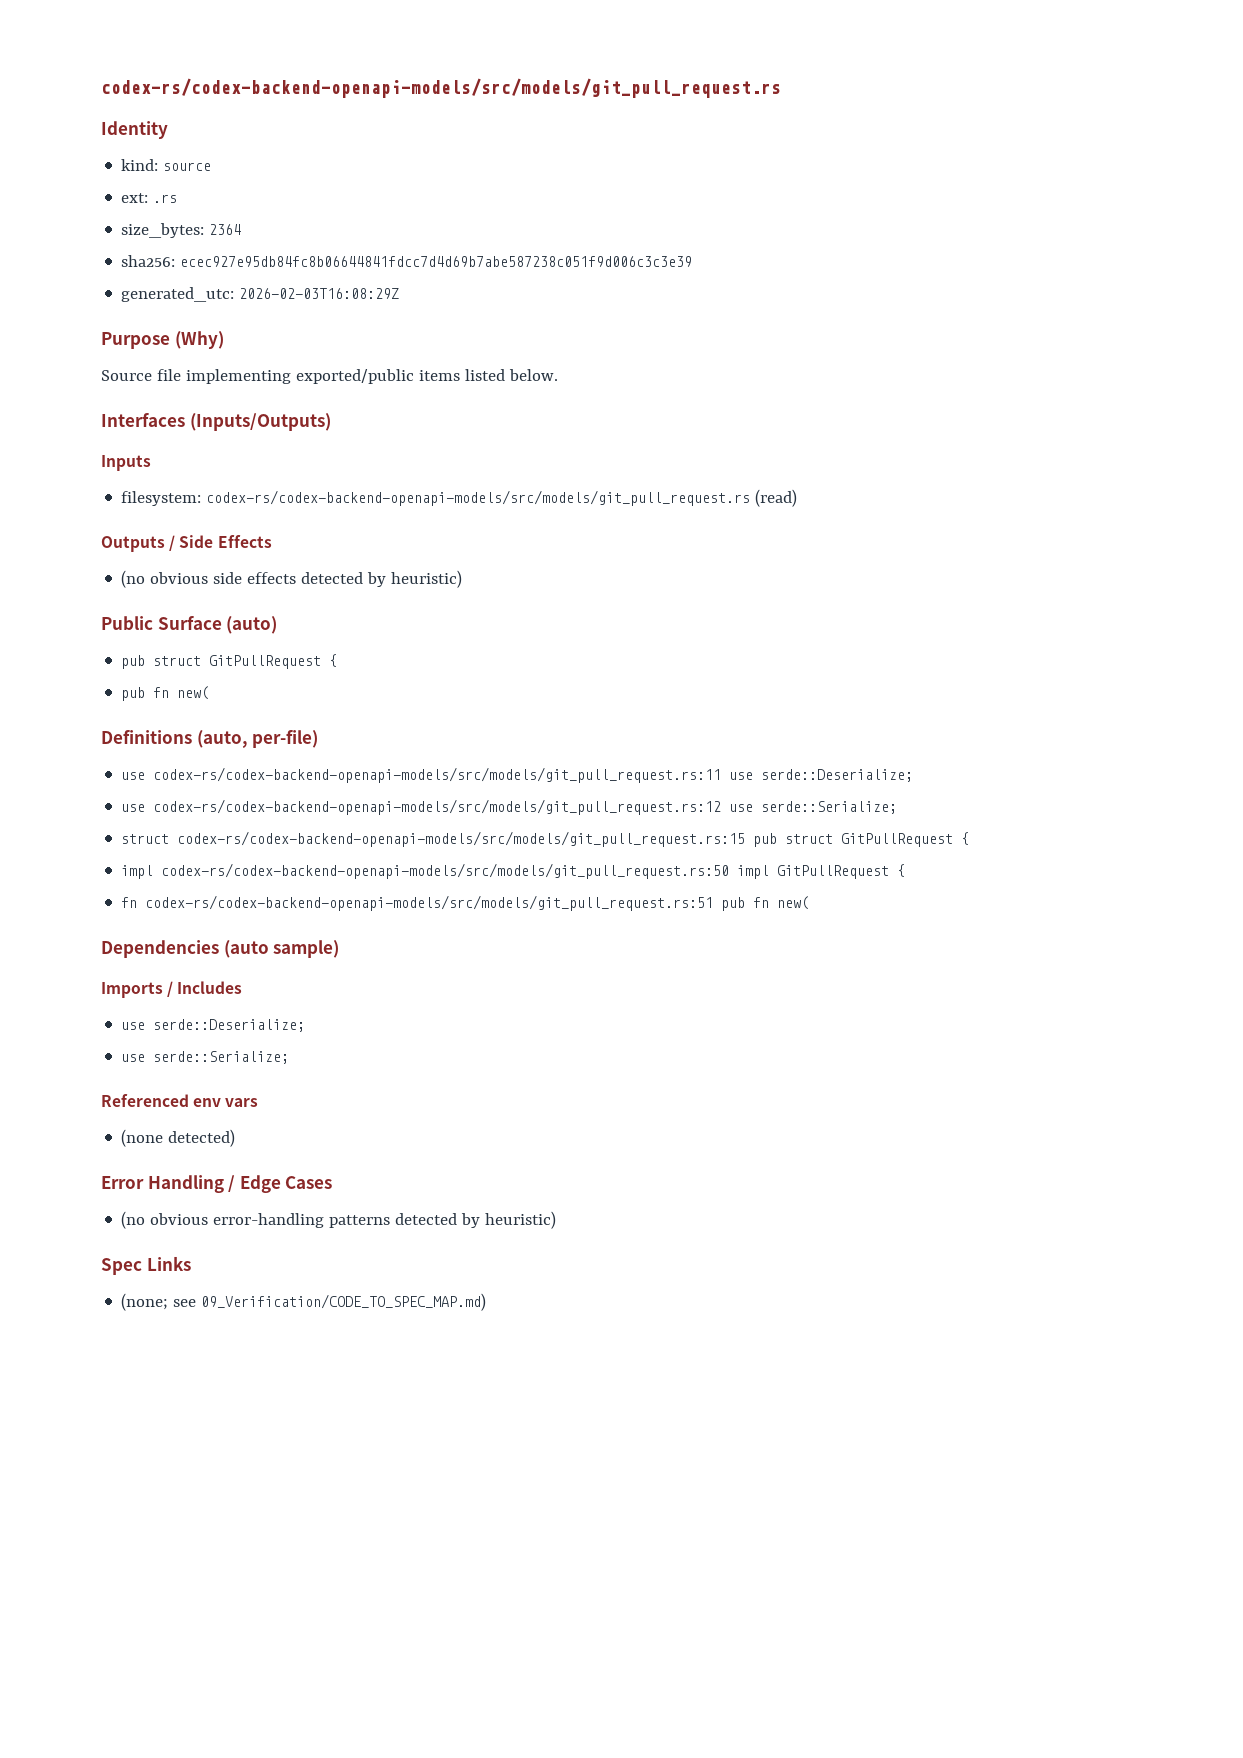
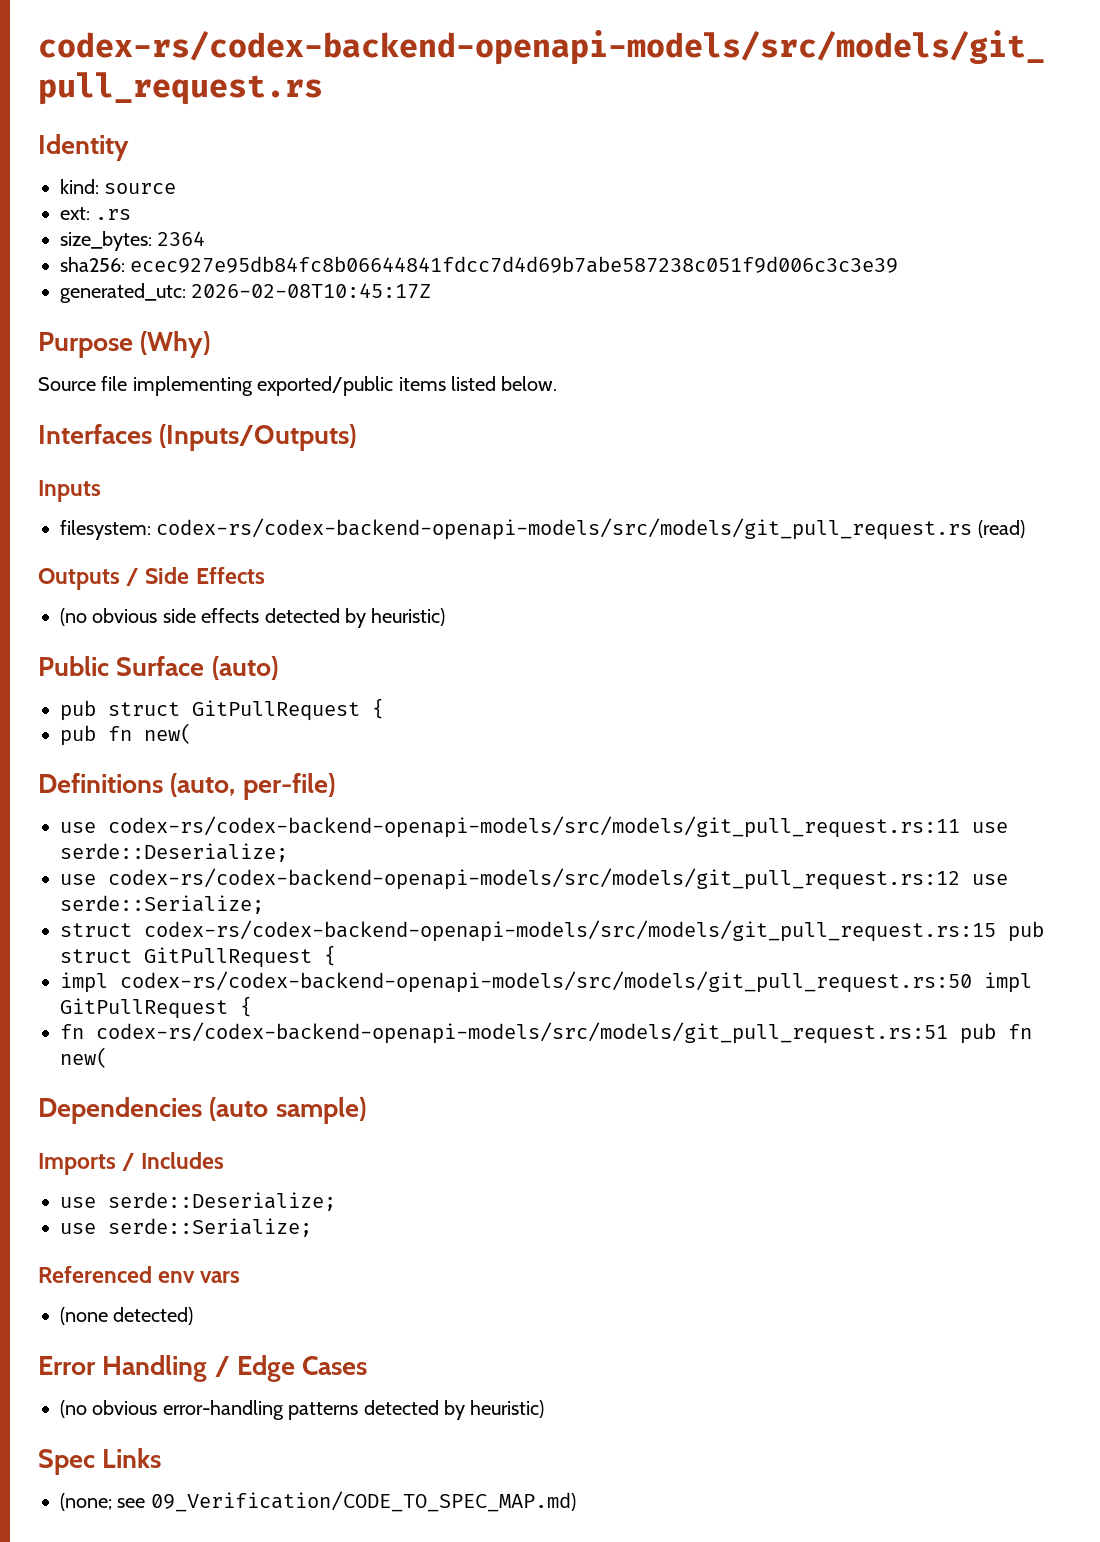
[239,288,400,299] 2026-02-03T16:08:29Z -> [191,283,432,299] 2026-02-08T10:45:17Z

